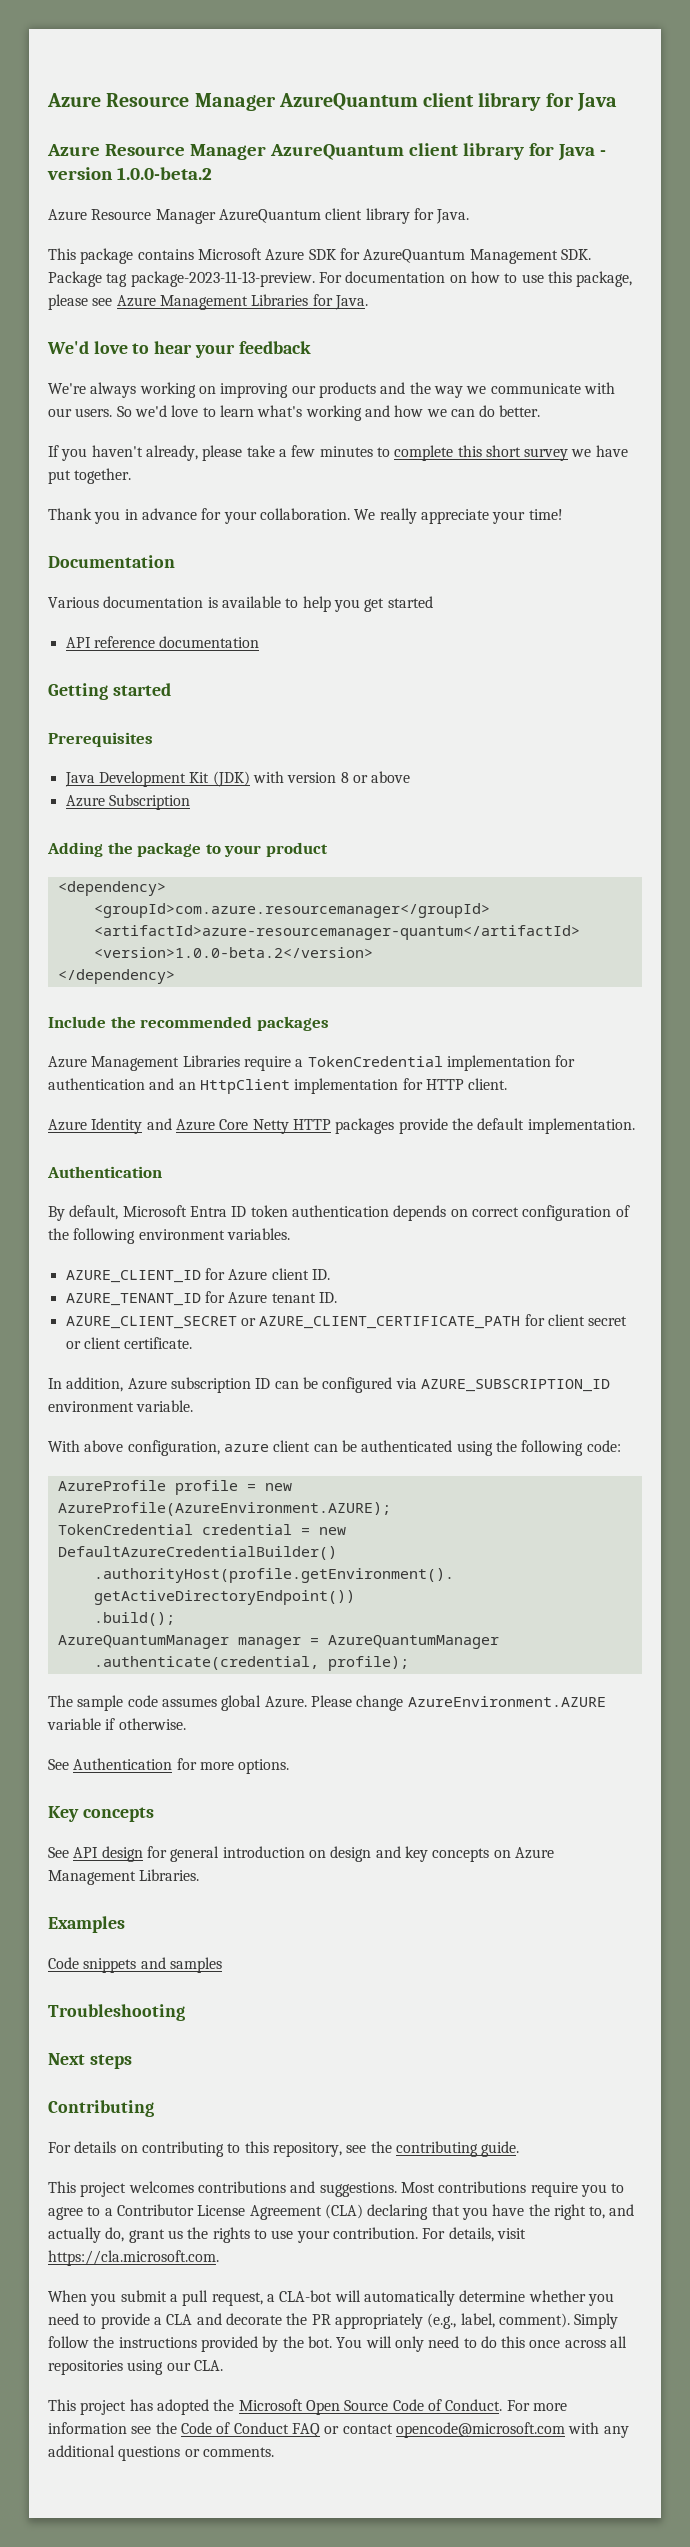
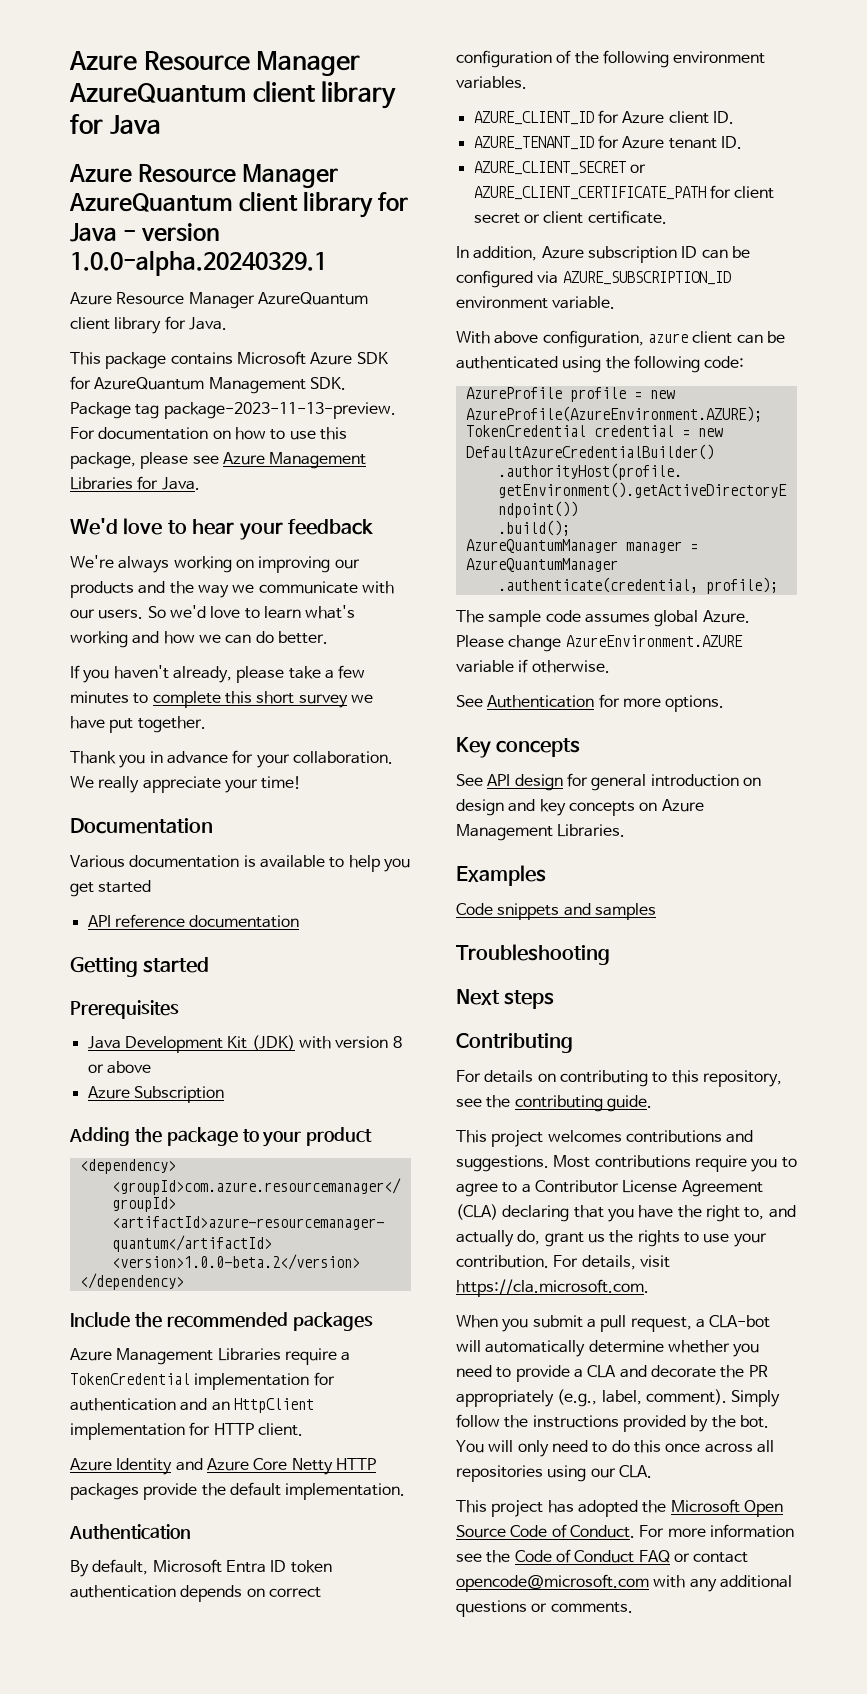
[116,167,212,180] 1.0.0-beta.2 -> [70,250,327,276] 1.0.0-alpha.20240329.1

